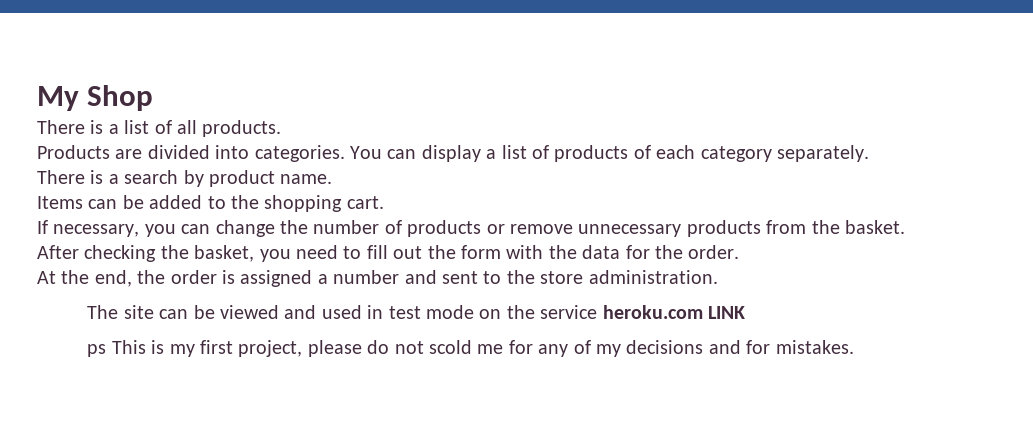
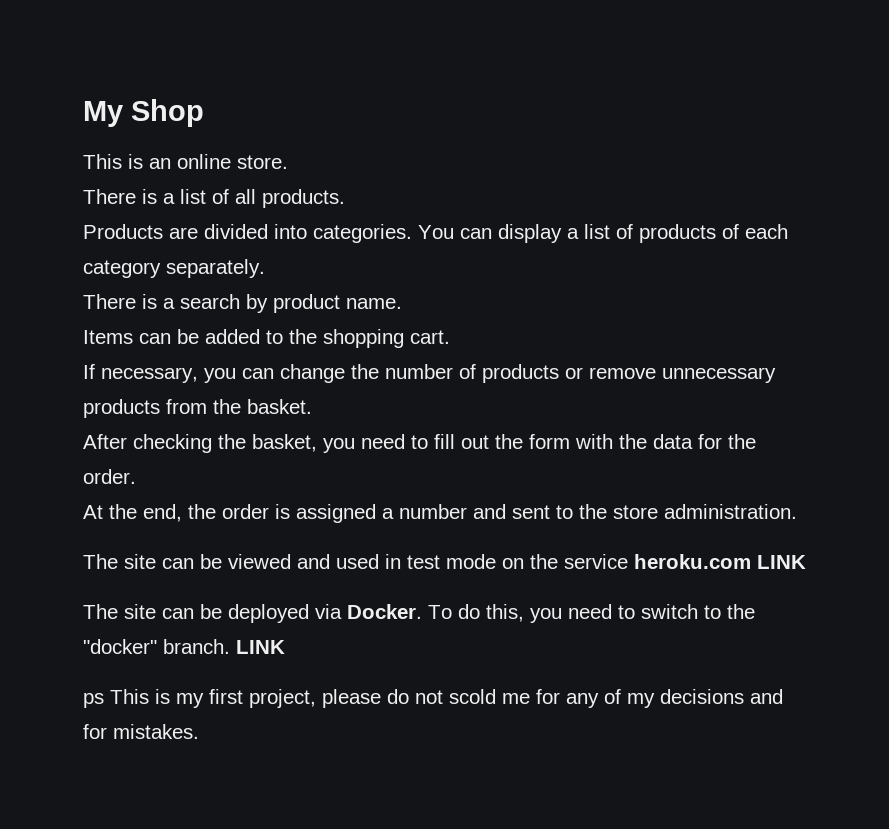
(154, 98) none -> [83,154,288,169] // This is an online store.
(746, 312) none -> [83,604,755,623] [83,639,285,654] // The site can be deployed via Docker. To do this, you need to switch to the "docker" branch. LINK

